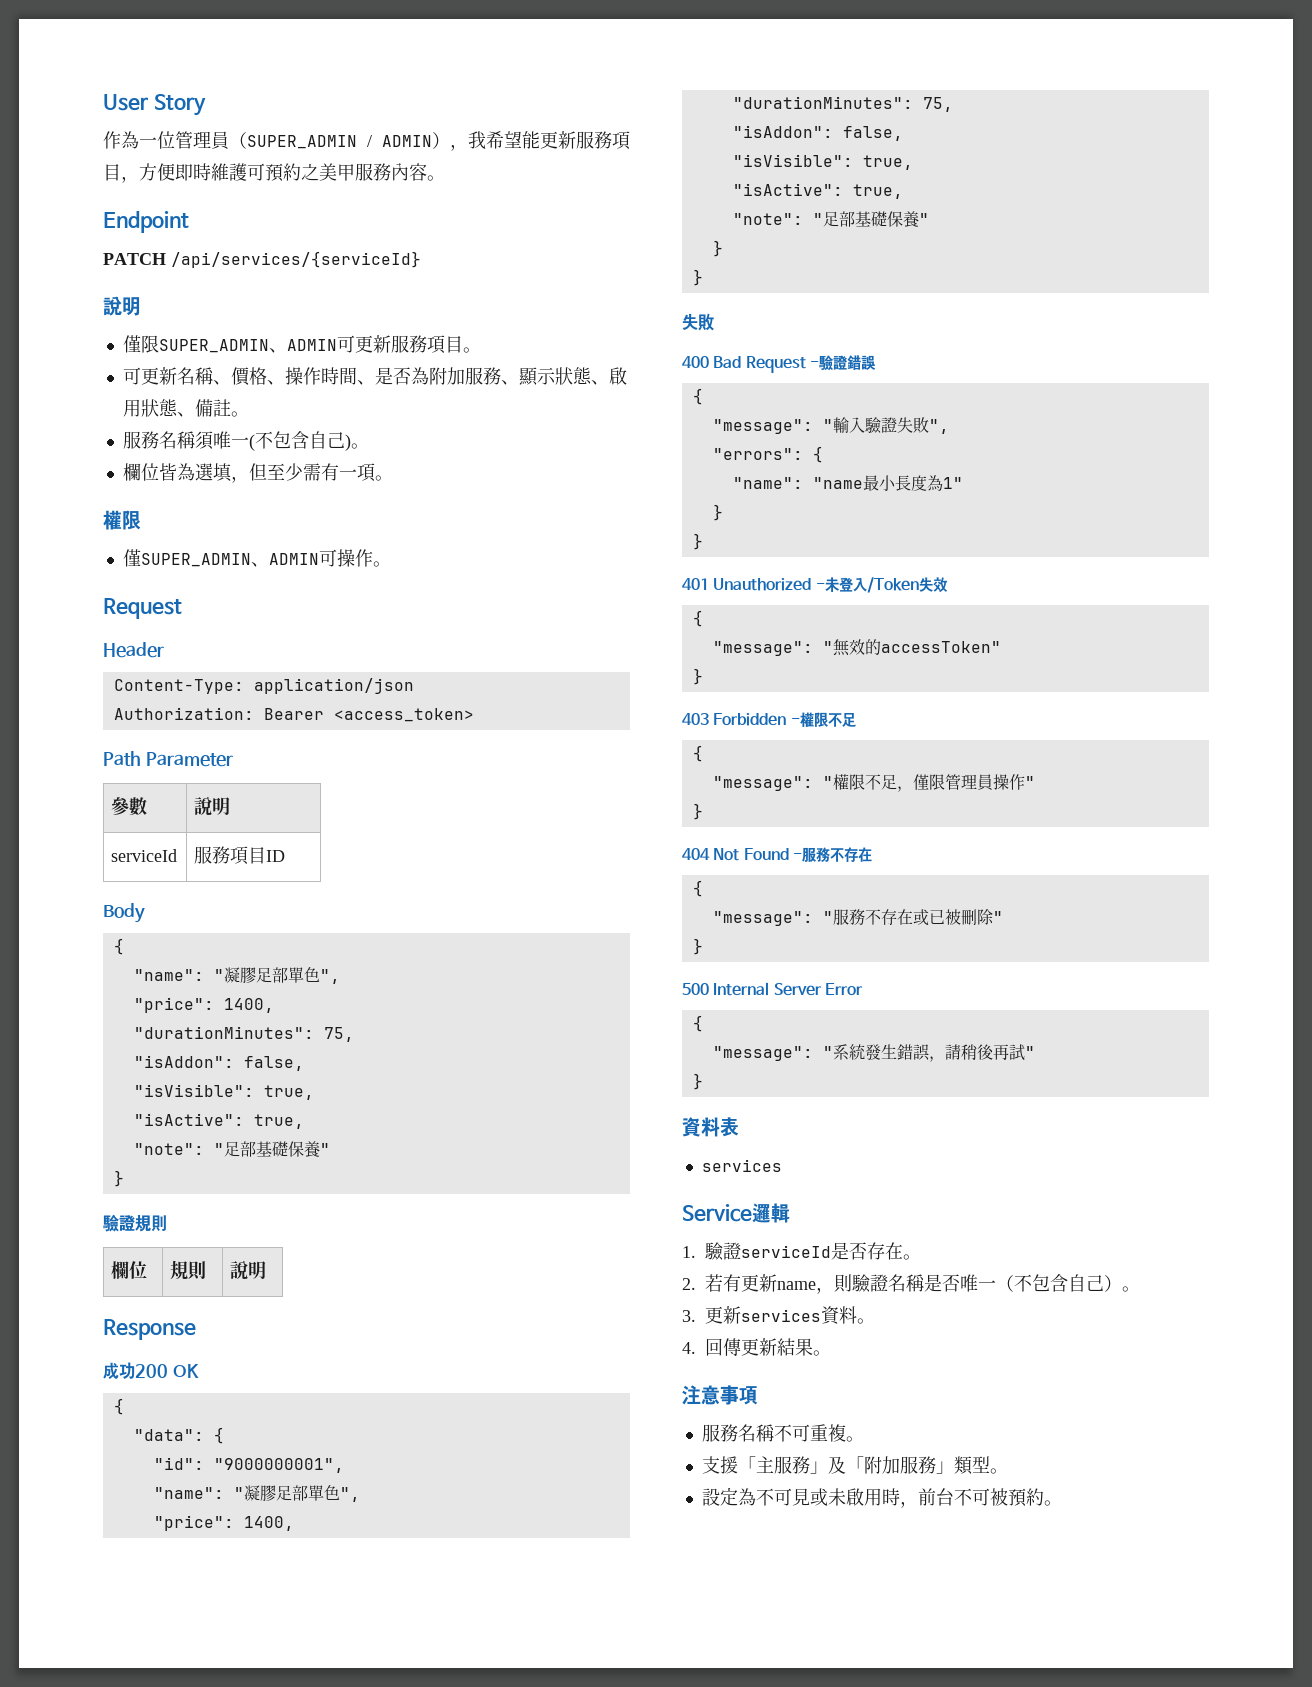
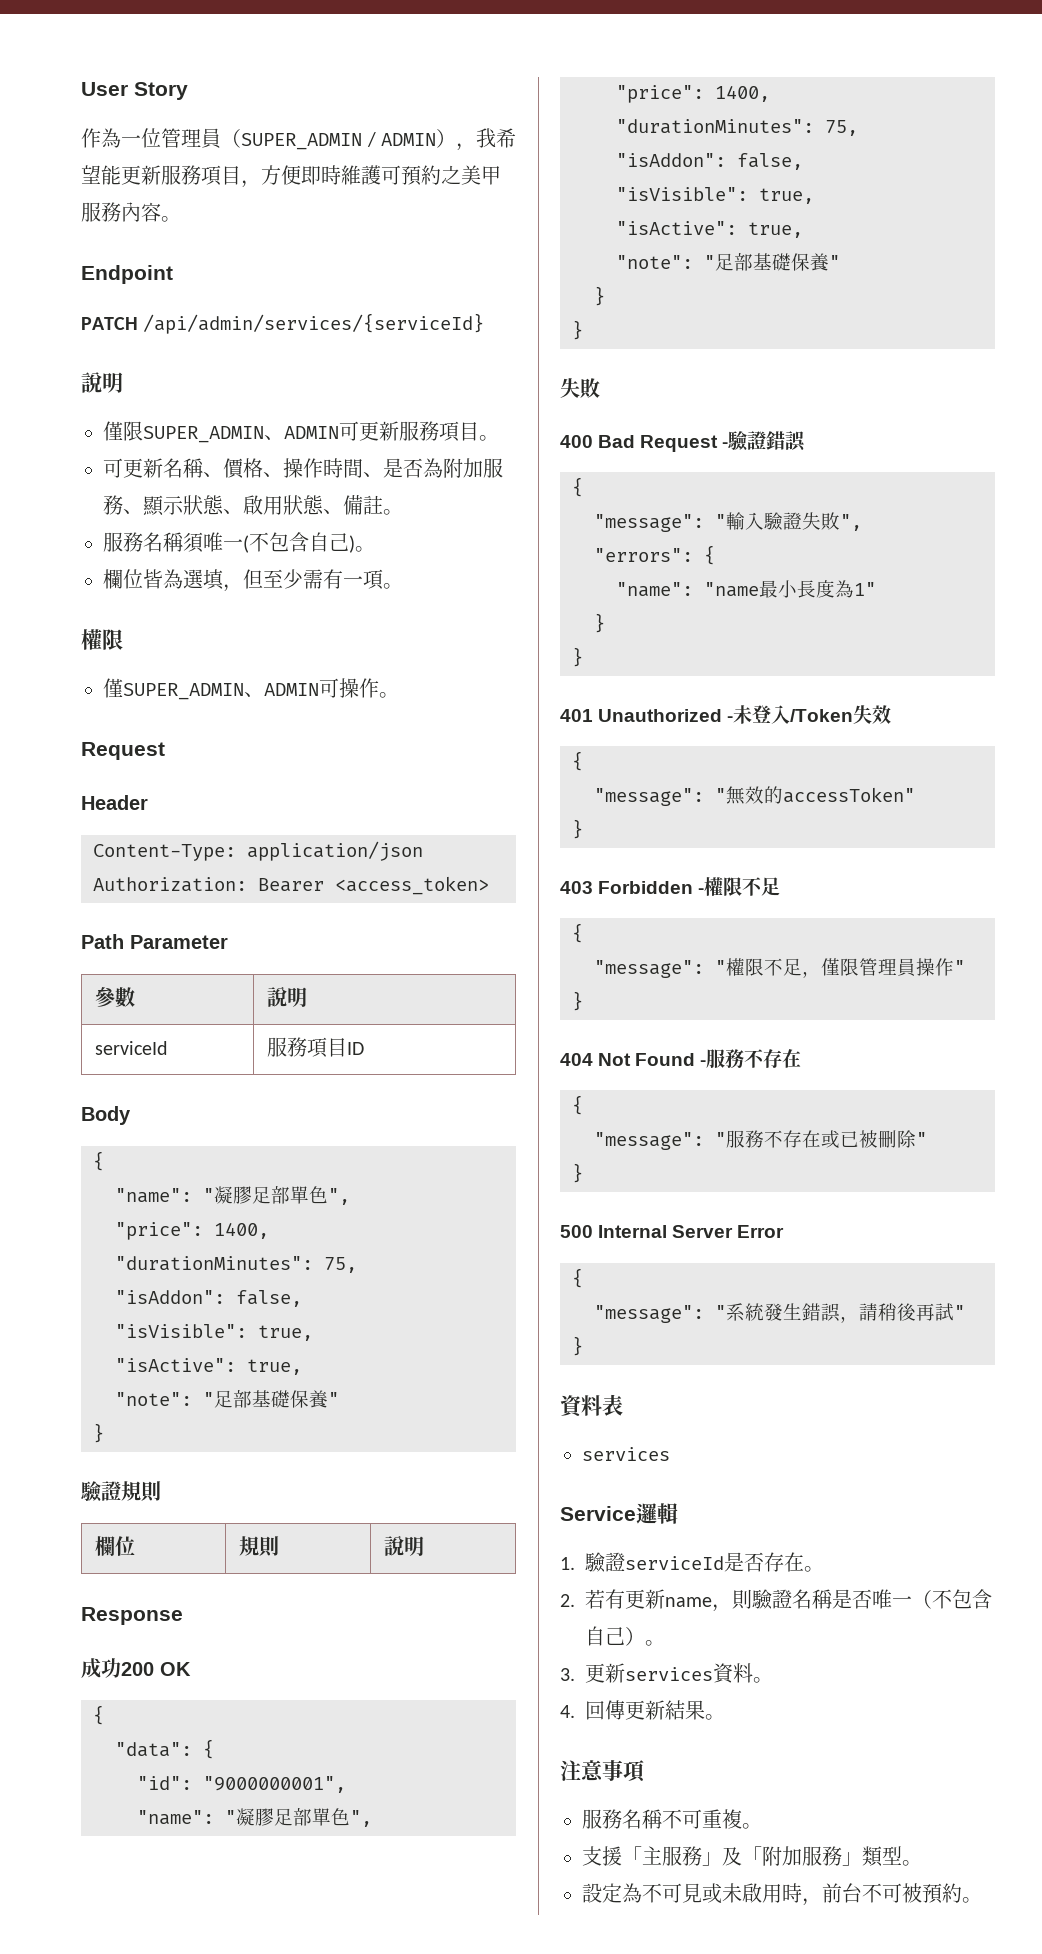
[171,251,421,268] /api/services/{serviceId} -> [143,313,485,334] /api/admin/services/{serviceId}

